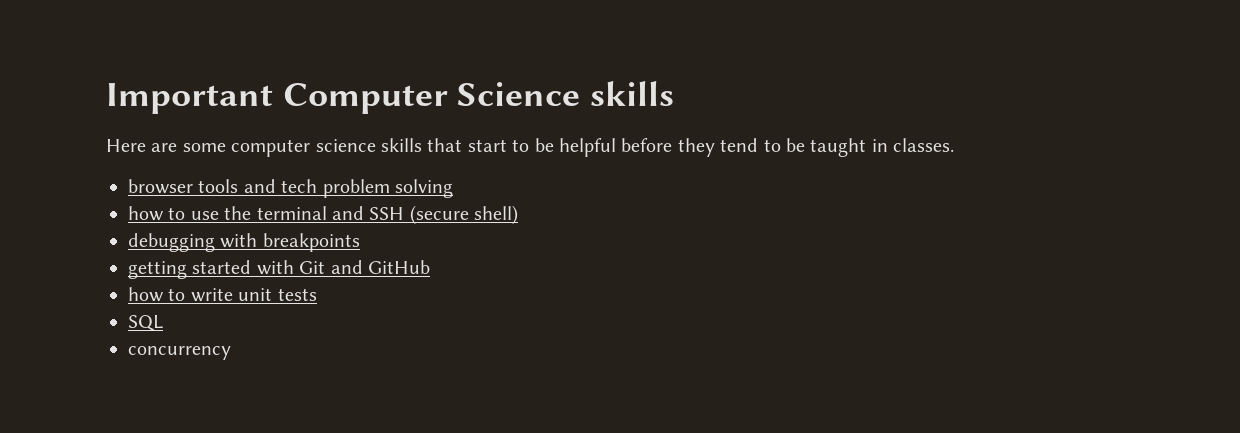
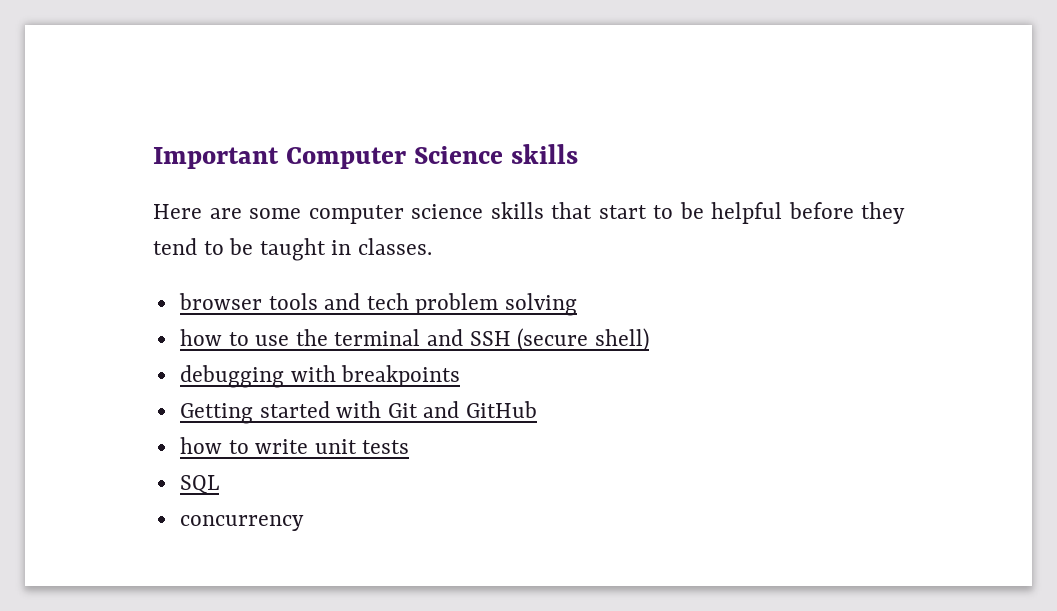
[128,261,187,279] getting -> [179,403,253,424] Getting

